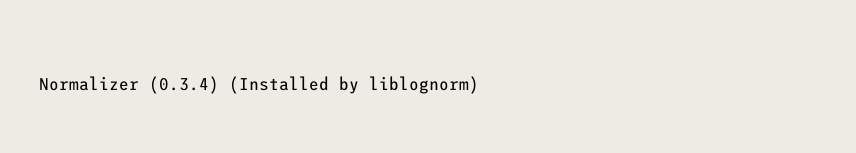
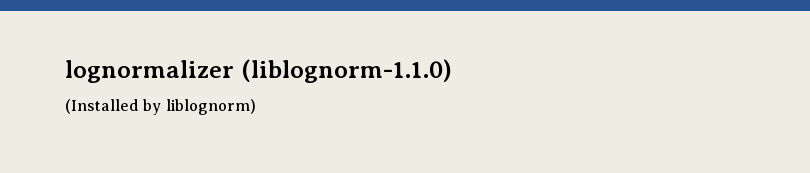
[39,76,219,94] Normalizer (0.3.4) -> [65,59,452,83] lognormalizer (liblognorm-1.1.0) //

